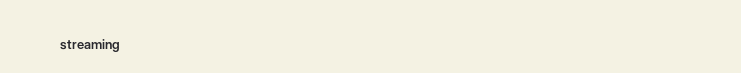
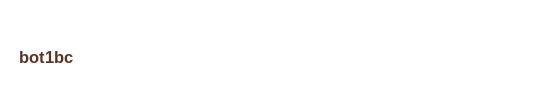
[60,39,120,52] streaming -> [19,51,73,63] bot1bc

